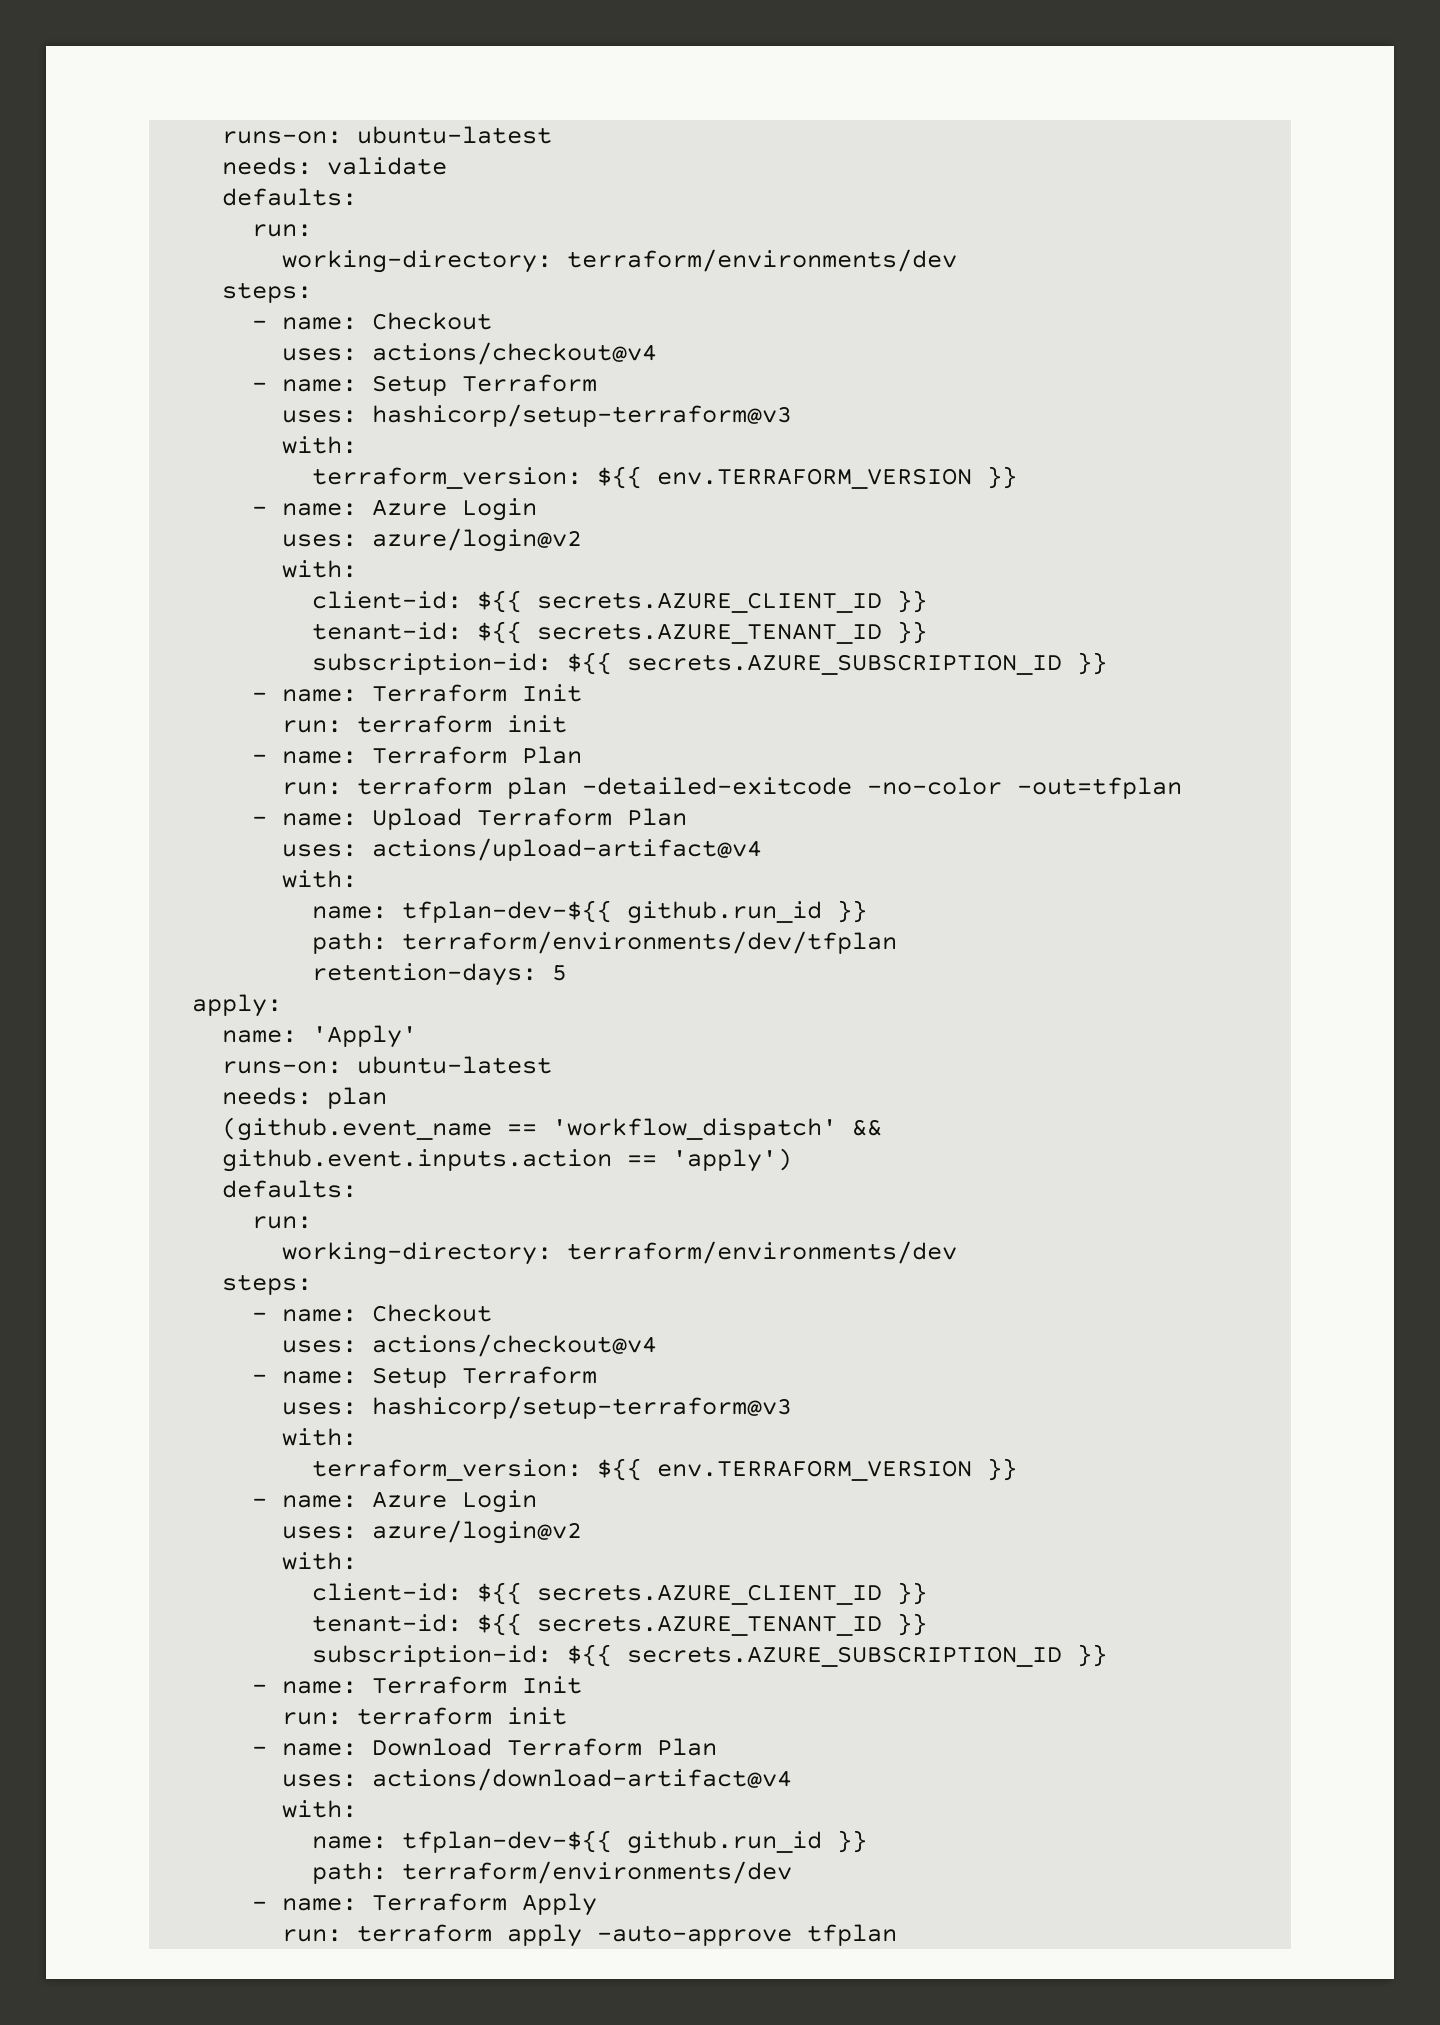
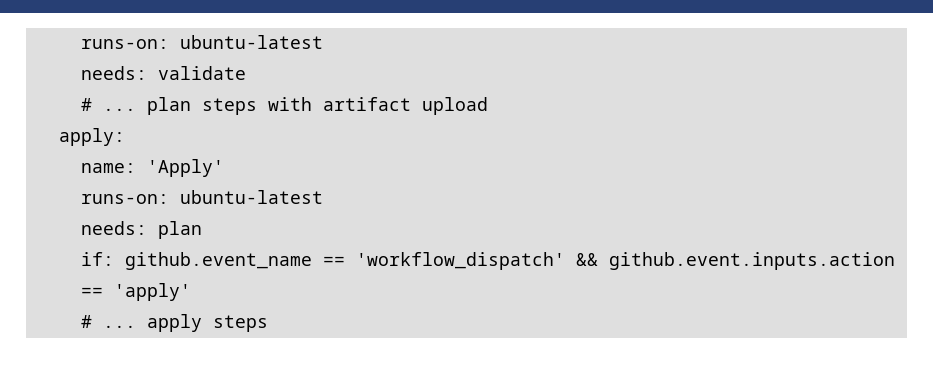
[222,188,358,206] [252,224,313,237] [282,249,958,273] [222,282,313,303] [252,312,493,330] [282,342,658,365] [252,374,598,396] [282,404,793,427] [282,436,358,454] [312,466,1018,489] [252,498,538,521] [282,528,583,552] [282,560,358,578] [312,590,928,613] [312,621,928,644] [312,652,1108,675] [252,684,583,702] [282,715,568,733] [252,746,583,764] [282,777,1183,799] [252,808,688,830] [282,838,763,861] [282,870,358,888] [312,900,868,924] [312,931,898,954] [312,963,568,986] defaults: // run: // working-directory: terraform/environments/dev // steps: // - name: Checkout // uses: actions/checkout@v4 // - name: Setup Terraform // uses: hashicorp/setup-terraform@v3 // with: // terraform_version: ${{ env.TERRAFORM_VERSION }} // - name: Azure Login // uses: azure/login@v2 // with: // client-id: ${{ secrets.AZURE_CLIENT_ID }} // tenant-id: ${{ secrets.AZURE_TENANT_ID }} // subscription-id: ${{ secrets.AZURE_SUBSCRIPTION_ID }} // - name: Terraform Init // run: terraform init // - name: Terraform Plan // run: terraform plan -detailed-exitcode -no-color -out=tfplan // - name: Upload Terraform Plan // uses: actions/upload-artifact@v4 // with: // name: tfplan-dev-${{ github.run_id }} // path: terraform/environments/dev/tfplan // retention-days: 5 -> [81,97,489,115] # ... plan steps with artifact upload
[222,1117,493,1141] (github.event_name -> [81,252,313,270] if: github.event_name
[672,1148,793,1172] [222,1180,358,1198] [252,1216,313,1229] [282,1241,958,1265] [222,1274,313,1295] [252,1304,493,1322] [282,1334,658,1357] [252,1366,598,1388] [282,1396,793,1419] [282,1428,358,1446] [312,1458,1018,1481] [252,1490,538,1513] [282,1520,583,1544] [282,1552,358,1570] [312,1582,928,1605] [312,1613,928,1636] [312,1644,1108,1667] [252,1676,583,1694] [282,1707,568,1725] [252,1738,718,1756] [282,1768,793,1791] [282,1800,358,1818] [312,1830,868,1854] [312,1861,793,1884] [252,1893,598,1916] [282,1924,898,1947] 'apply') // defaults: // run: // working-directory: terraform/environments/dev // steps: // - name: Checkout // uses: actions/checkout@v4 // - name: Setup Terraform // uses: hashicorp/setup-terraform@v3 // with: // terraform_version: ${{ env.TERRAFORM_VERSION }} // - name: Azure Login // uses: azure/login@v2 // with: // client-id: ${{ secrets.AZURE_CLIENT_ID }} // tenant-id: ${{ secrets.AZURE_TENANT_ID }} // subscription-id: ${{ secrets.AZURE_SUBSCRIPTION_ID }} // - name: Terraform Init // run: terraform init // - name: Download Terraform Plan // uses: actions/download-artifact@v4 // with: // name: tfplan-dev-${{ github.run_id }} // path: terraform/environments/dev // - name: Terraform Apply // run: terraform apply -auto-approve tfplan -> [114,283,192,301] [81,314,269,332] 'apply' // # ... apply steps

